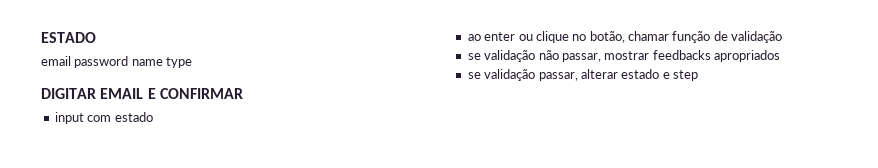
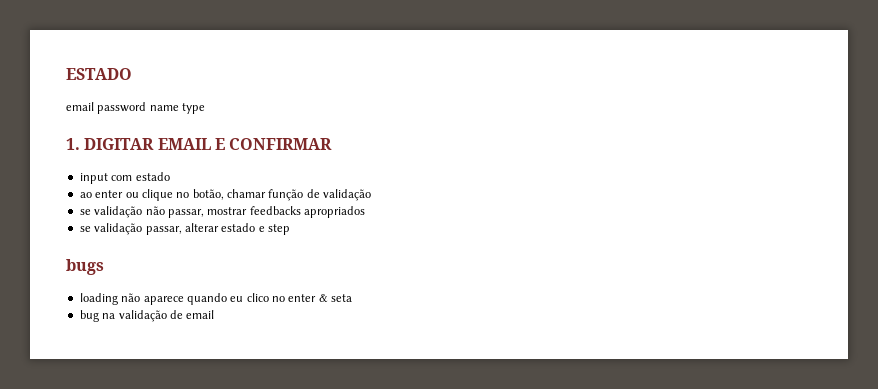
(193, 62) none -> [66,138,80,150] 1.
(698, 75) none -> [66,259,104,275] [79,293,353,305] [79,310,215,322] // bugs // loading não aparece quando eu clico no enter & seta // bug na validação de email

